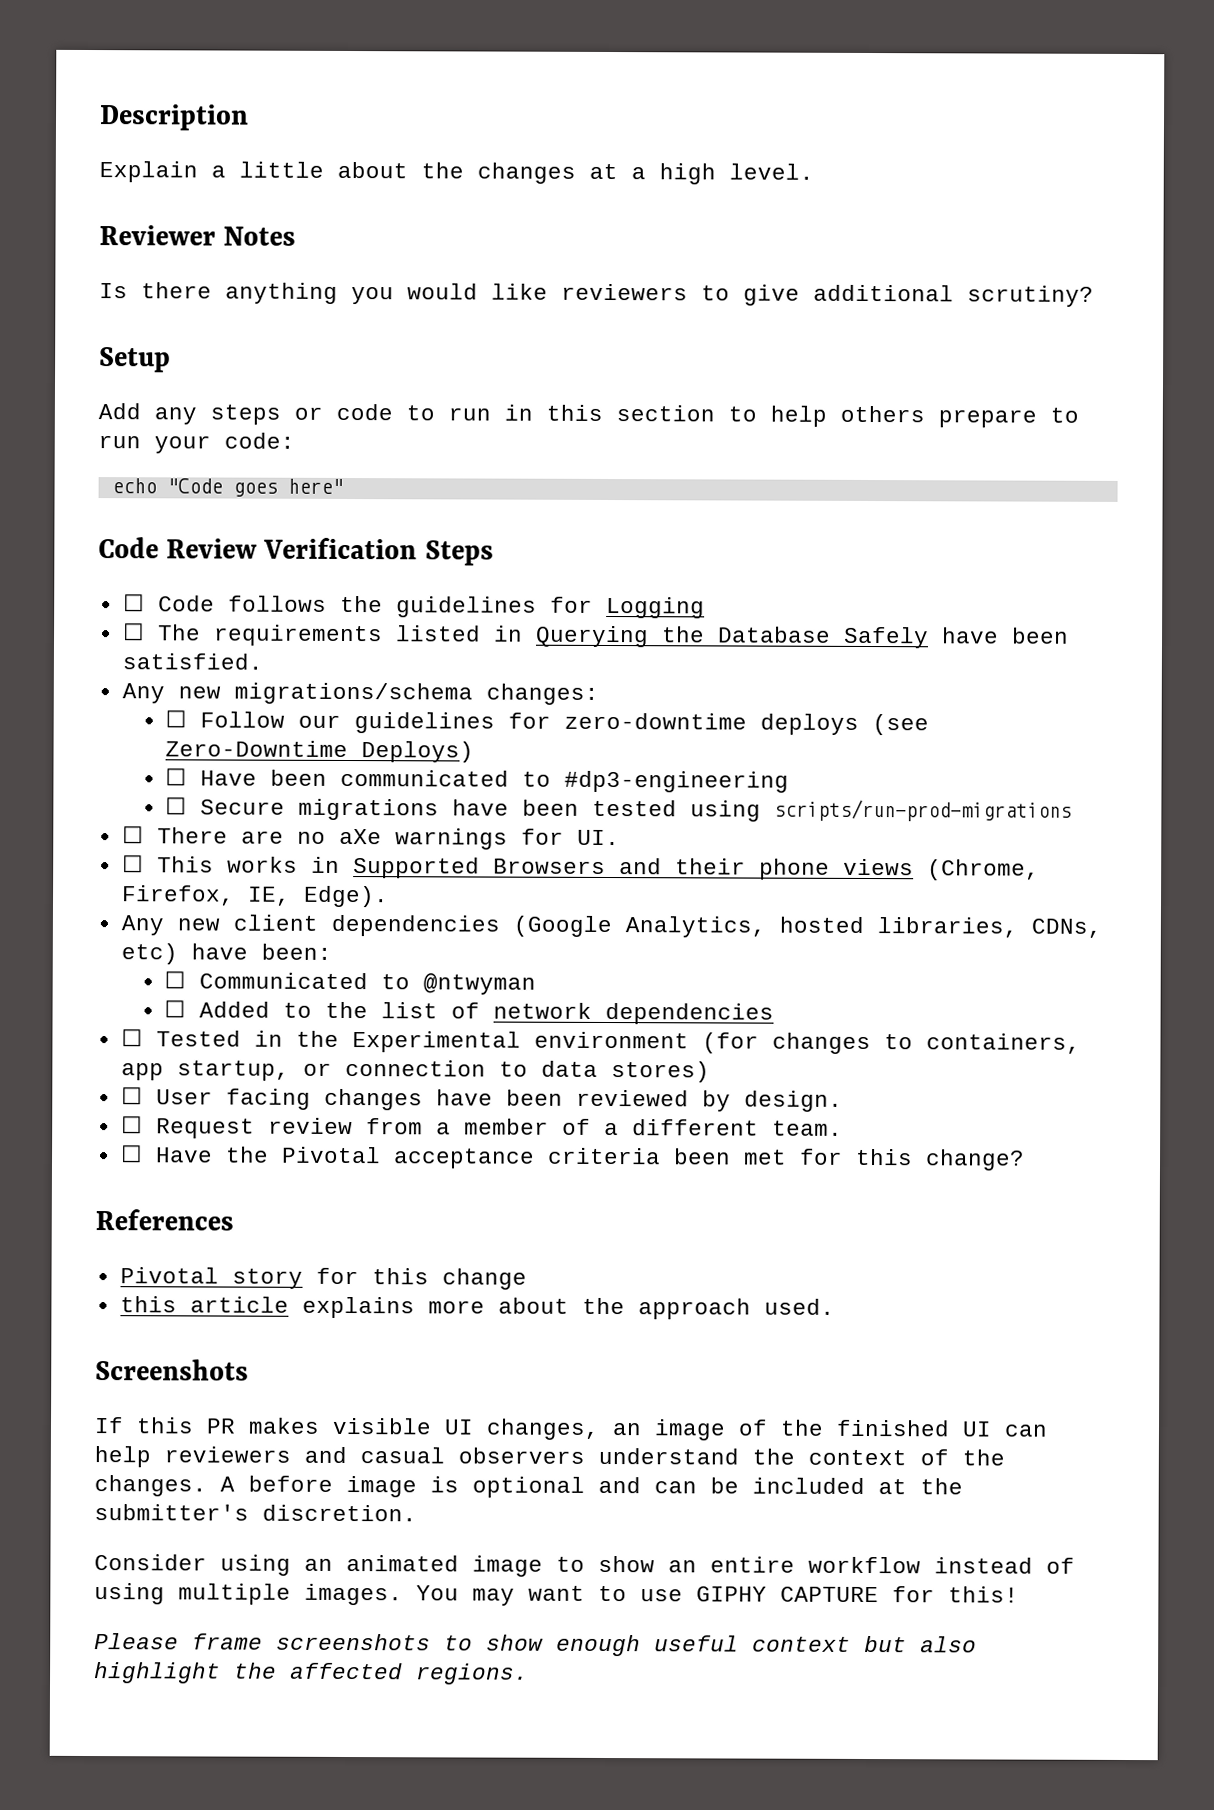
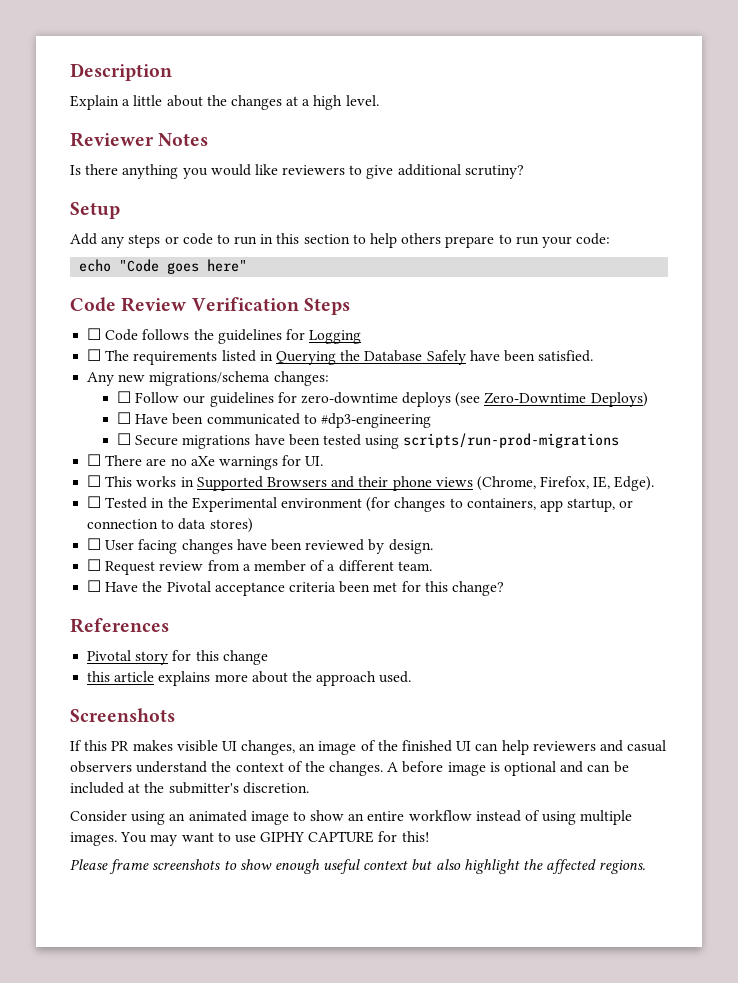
[120,914,1102,938] [120,943,332,965] [164,971,537,995] [164,1000,775,1025] // Any new client dependencies (Google Analytics, hosted libraries, CDNs, etc) have been: // ☐ Communicated to @ntwyman // ☐ Added to the list of network dependencies -> (655, 483) none

